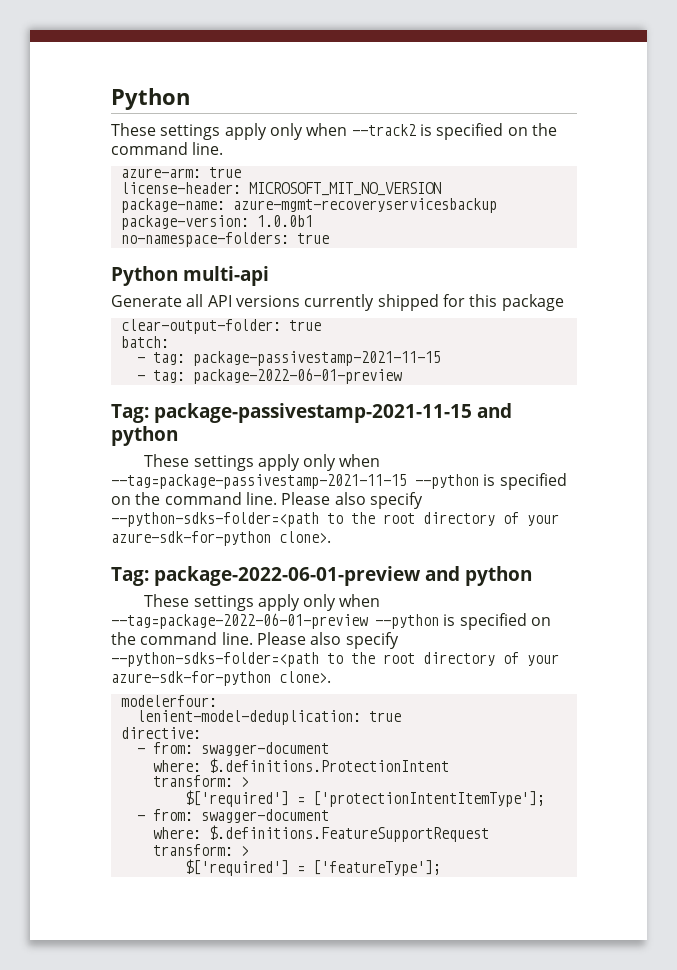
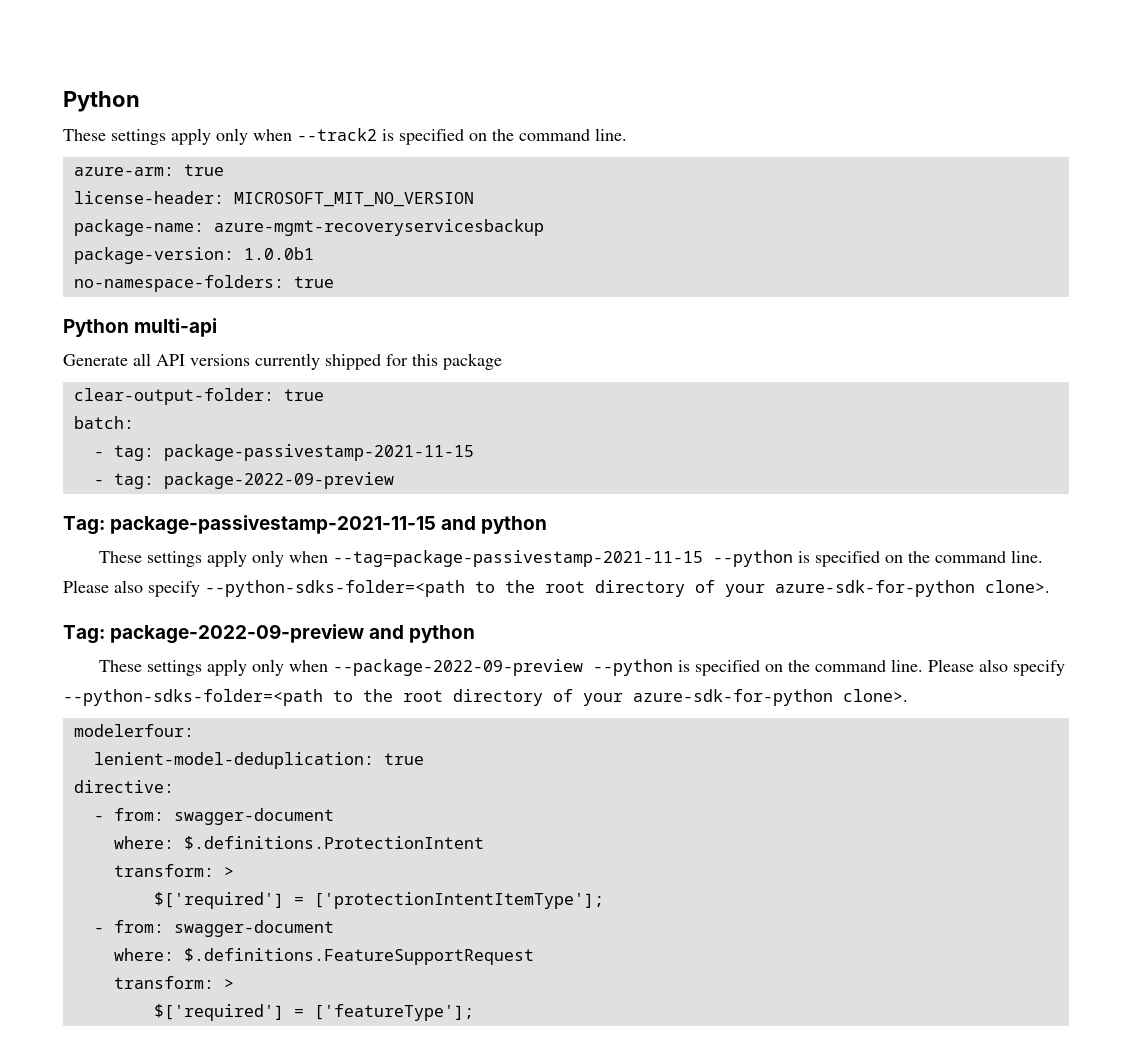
[192,368,402,384] package-2022-06-01-preview -> [163,472,394,489] package-2022-09-preview
[153,566,532,586] [144,594,381,611] [111,613,368,629] package-2022-06-01-preview and python // These settings apply only when --tag=package-2022-06-01-preview -> [110,624,476,644] [98,659,583,676] package-2022-09-preview and python // These settings apply only when --package-2022-09-preview

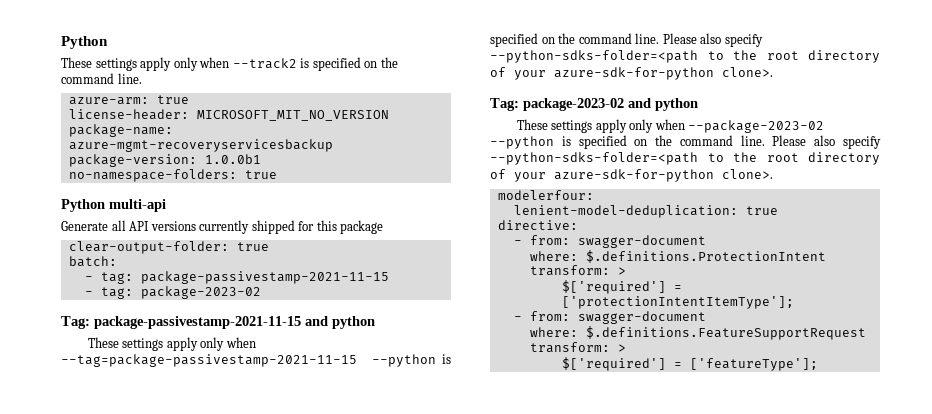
[163,472,394,489] package-2022-09-preview -> [140,286,261,299] package-2023-02
[110,624,476,644] [98,659,583,676] package-2022-09-preview and python // These settings apply only when --package-2022-09-preview -> [523,98,698,111] [516,119,825,133] package-2023-02 and python // These settings apply only when --package-2023-02

